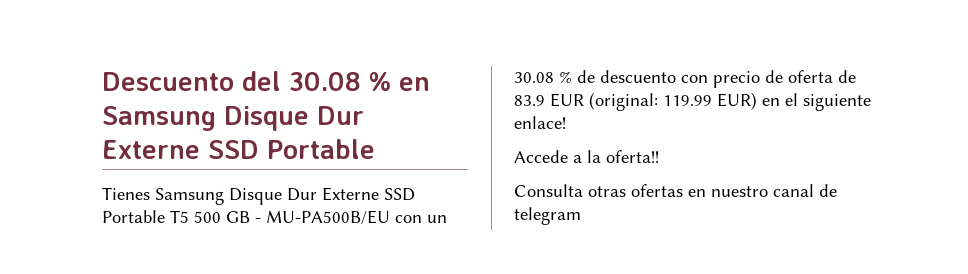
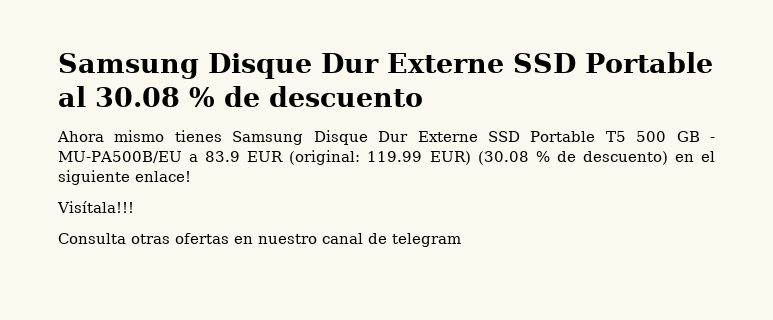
[102,71,430,91] [102,106,364,131] [102,139,375,159] [102,187,150,200] Descuento del 30.08 % en Samsung Disque Dur Externe SSD Portable // Tienes -> [58,52,713,79] [58,86,423,107] [57,130,222,142] Samsung Disque Dur Externe SSD Portable al 30.08 % de descuento // Ahora mismo tienes
[395,215,447,223] [514,70,856,88] con un 30.08 % de descuento con precio de oferta de -> [189,154,199,162] a
(757, 101) none -> [477,151,668,165] (30.08 % de descuento)
[514,150,659,163] Accede a la oferta!! -> [57,201,134,213] Visítala!!!

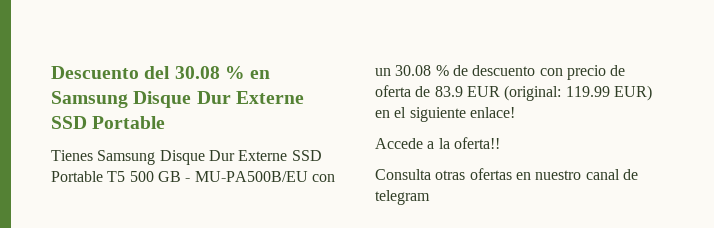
[58,52,713,79] [58,86,423,107] [57,130,222,142] Samsung Disque Dur Externe SSD Portable al 30.08 % de descuento // Ahora mismo tienes -> [51,66,271,79] [51,91,304,108] [51,116,166,129] [51,150,93,161] Descuento del 30.08 % en Samsung Disque Dur Externe SSD Portable // Tienes
[189,154,199,162] a -> [311,174,335,182] [375,65,626,80] [375,85,431,97] con un 30.08 % de descuento con precio de oferta de
[477,151,668,165] (30.08 % de descuento) -> (652, 93) none
[57,201,134,213] Visítala!!! -> [375,137,500,149] Accede a la oferta!!

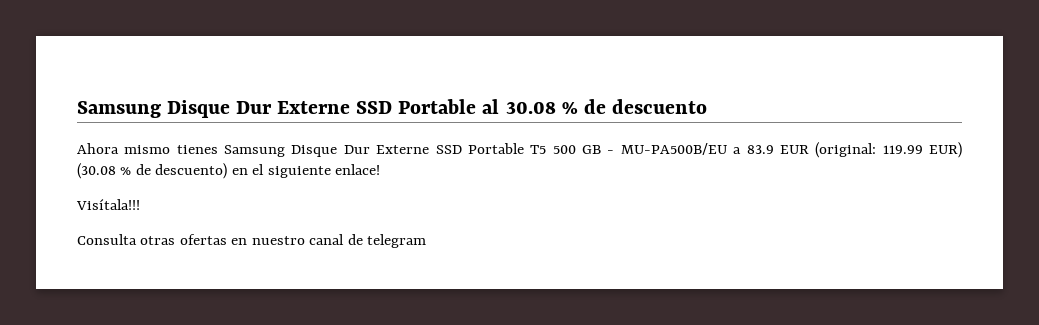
[51,66,271,79] [51,91,304,108] [51,116,166,129] [51,150,93,161] Descuento del 30.08 % en Samsung Disque Dur Externe SSD Portable // Tienes -> [77,99,707,118] [77,143,218,154] Samsung Disque Dur Externe SSD Portable al 30.08 % de descuento // Ahora mismo tienes
[311,174,335,182] [375,65,626,80] [375,85,431,97] con un 30.08 % de descuento con precio de oferta de -> [733,147,742,154] a
(652, 93) none -> [77,163,228,179] (30.08 % de descuento)
[375,137,500,149] Accede a la oferta!! -> [76,199,140,210] Visítala!!!

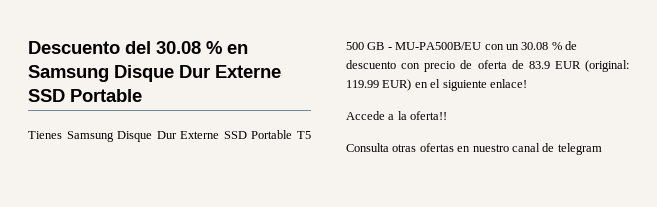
[77,99,707,118] [77,143,218,154] Samsung Disque Dur Externe SSD Portable al 30.08 % de descuento // Ahora mismo tienes -> [28,41,248,54] [28,65,281,82] [28,89,142,102] [28,131,62,139] Descuento del 30.08 % en Samsung Disque Dur Externe SSD Portable // Tienes
[733,147,742,154] a -> [484,41,577,50] [346,60,524,72] con un 30.08 % de descuento con precio de oferta de
[77,163,228,179] (30.08 % de descuento) -> (412, 85) none
[76,199,140,210] Visítala!!! -> [346,111,448,120] Accede a la oferta!!

